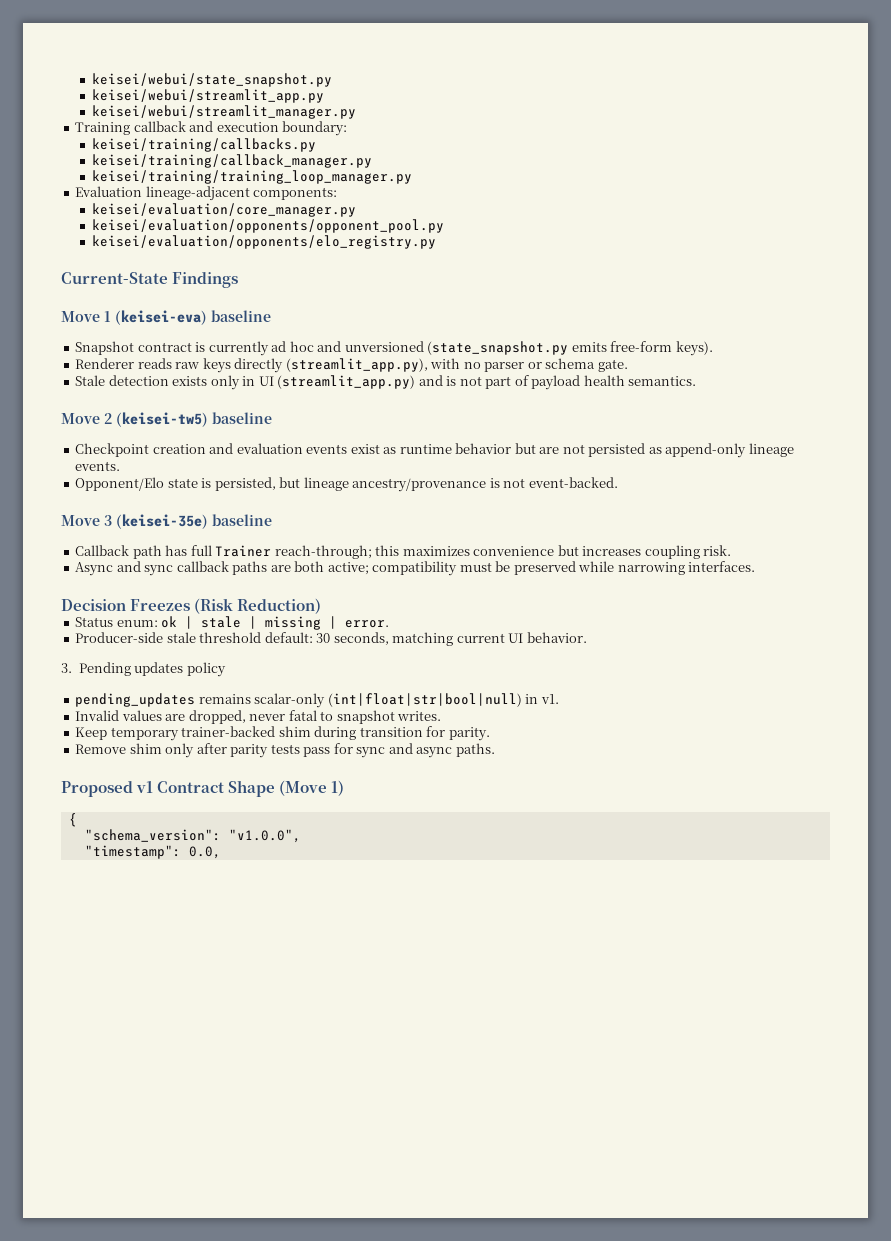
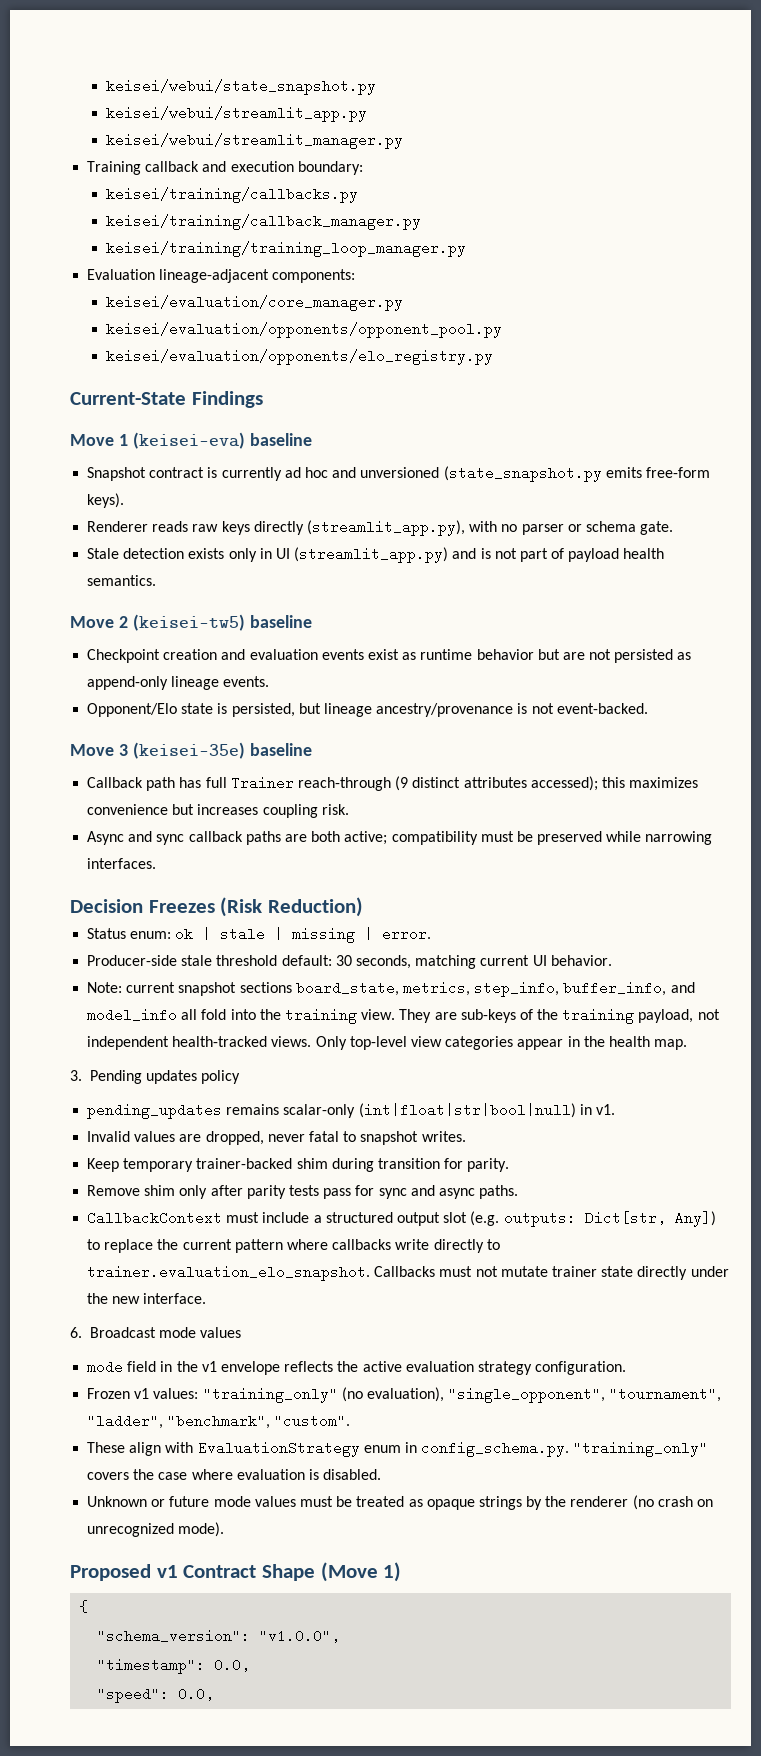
[274,545,372,559] reach-through; -> [297,776,598,791] reach-through (9 distinct attributes accessed);
(587, 637) none -> [87,981,695,997] [87,1008,720,1024] [87,1036,688,1050] // Note: current snapshot sections board_state, metrics, step_info, buffer_info, and model_info all fold into the training view. They are sub-keys of the training payload, not independent health-tracked views. Only top-level view categories appear in the health map.
(495, 750) none -> [87,1211,716,1227] [87,1239,500,1253] [87,1265,729,1281] [87,1293,207,1304] [70,1327,242,1338] [87,1360,627,1375] [87,1387,722,1403] [87,1414,351,1429] [87,1441,709,1457] [87,1469,382,1480] [87,1495,714,1510] [87,1522,225,1537] // CallbackContext must include a structured output slot (e.g. outputs: Dict[str, Any]) to replace the current pattern where callbacks write directly to trainer.evaluation_elo_snapshot. Callbacks must not mutate trainer state directly under the new interface. // 6. Broadcast mode values // mode field in the v1 envelope reflects the active evaluation strategy configuration. // Frozen v1 values: "training_only" (no evaluation), "single_opponent", "tournament", "ladder", "benchmark", "custom". // These align with EvaluationStrategy enum in config_schema.py. "training_only" covers the case where evaluation is disabled. // Unknown or future mode values must be treated as opaque strings by the renderer (no crash on unrecognized mode).
(221, 852) none -> [97,1687,215,1703] // "speed": 0.0,

